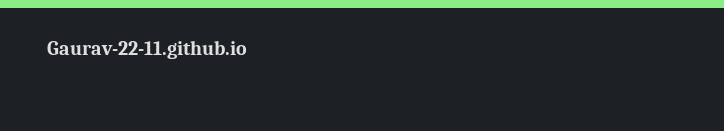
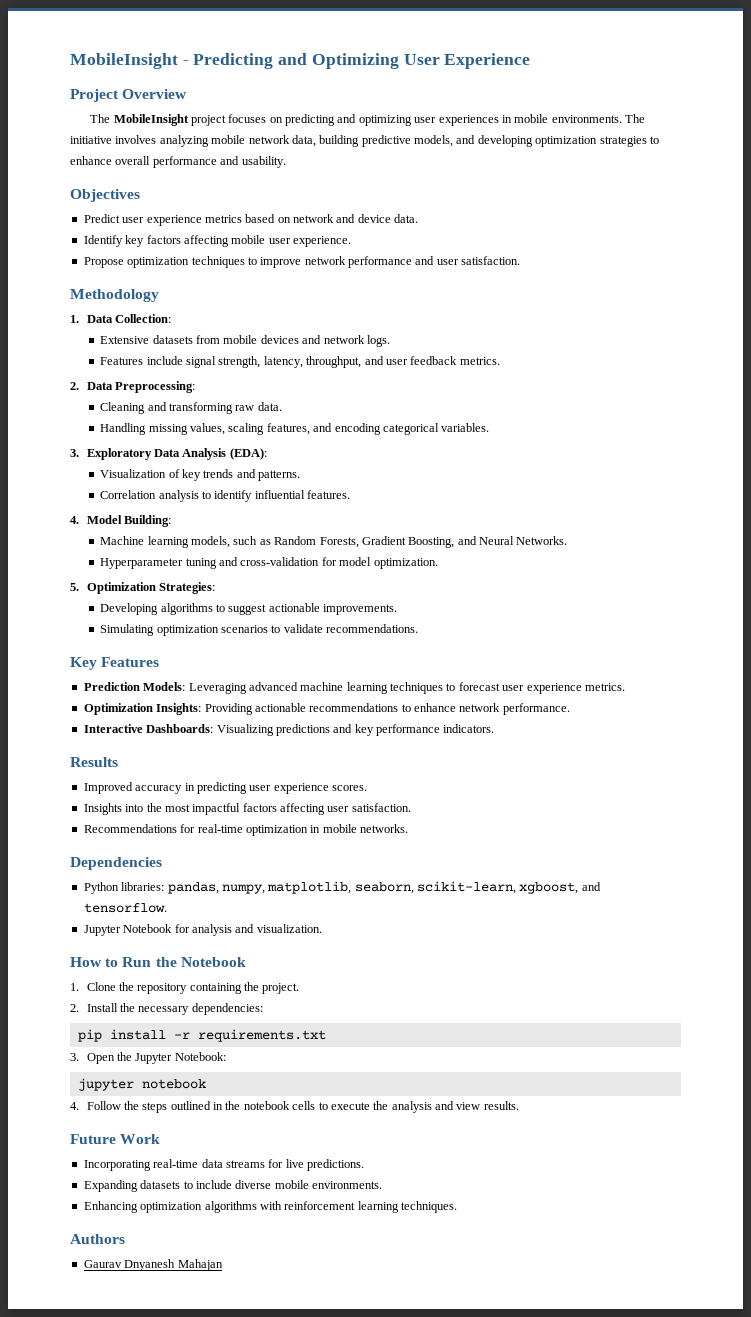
[47,40,247,59] Gaurav-22-11.github.io -> [70,53,531,69] [70,89,188,102] [90,114,646,126] [70,135,659,147] [70,156,286,168] [70,189,140,202] [83,214,419,226] [83,235,351,247] [83,256,521,268] [70,289,159,302] [70,314,171,323] [100,335,390,347] [100,356,500,368] [70,381,195,393] [100,402,282,414] [100,423,490,435] [70,448,267,460] [100,469,301,481] [100,490,351,502] [70,515,171,527] [100,536,568,548] [100,557,438,569] [70,582,215,594] [100,603,398,615] [100,624,419,636] [70,657,160,670] [83,682,625,694] [83,703,570,715] [83,724,495,736] [70,757,118,767] [83,782,367,794] [83,803,411,815] [83,824,408,836] [70,857,162,870] [83,881,601,894] [83,903,167,913] [83,924,322,936] [70,957,246,967] [70,982,300,994] [70,1003,263,1015] [77,1029,326,1042] [70,1052,226,1064] [77,1078,206,1091] [70,1101,519,1113] [70,1134,161,1144] [83,1159,364,1171] [83,1180,382,1192] [83,1201,457,1213] [70,1234,125,1244] [83,1259,223,1271] MobileInsight - Predicting and Optimizing User Experience // Project Overview // The MobileInsight project focuses on predicting and optimizing user experiences in mobile environments. The initiative involves analyzing mobile network data, building predictive models, and developing optimization strategies to enhance overall performance and usability. // Objectives // Predict user experience metrics based on network and device data. // Identify key factors affecting mobile user experience. // Propose optimization techniques to improve network performance and user satisfaction. // Methodology // 1. Data Collection: // Extensive datasets from mobile devices and network logs. // Features include signal strength, latency, throughput, and user feedback metrics. // 2. Data Preprocessing: // Cleaning and transforming raw data. // Handling missing values, scaling features, and encoding categorical variables. // 3. Exploratory Data Analysis (EDA): // Visualization of key trends and patterns. // Correlation analysis to identify influential features. // 4. Model Building: // Machine learning models, such as Random Forests, Gradient Boosting, and Neural Networks. // Hyperparameter tuning and cross-validation for model optimization. // 5. Optimization Strategies: // Developing algorithms to suggest actionable improvements. // Simulating optimization scenarios to validate recommendations. // Key Features // Prediction Models: Leveraging advanced machine learning techniques to forecast user experience metrics. // Optimization Insights: Providing actionable recommendations to enhance network performance. // Interactive Dashboards: Visualizing predictions and key performance indicators. // Results // Improved accuracy in predicting user experience scores. // Insights into the most impactful factors affecting user satisfaction. // Recommendations for real-time optimization in mobile networks. // Dependencies // Python libraries: pandas, numpy, matplotlib, seaborn, scikit-learn, xgboost, and tensorflow. // Jupyter Notebook for analysis and visualization. // How to Run the Notebook // 1. Clone the repository containing the project. // 2. Install the necessary dependencies: // pip install -r requirements.txt // 3. Open the Jupyter Notebook: // jupyter notebook // 4. Follow the steps outlined in the notebook cells to execute the analysis and view results. // Future Work // Incorporating real-time data streams for live predictions. // Expanding datasets to include diverse mobile environments. // Enhancing optimization algorithms with reinforcement learning techniques. // Authors // Gaurav Dnyanesh Mahajan

